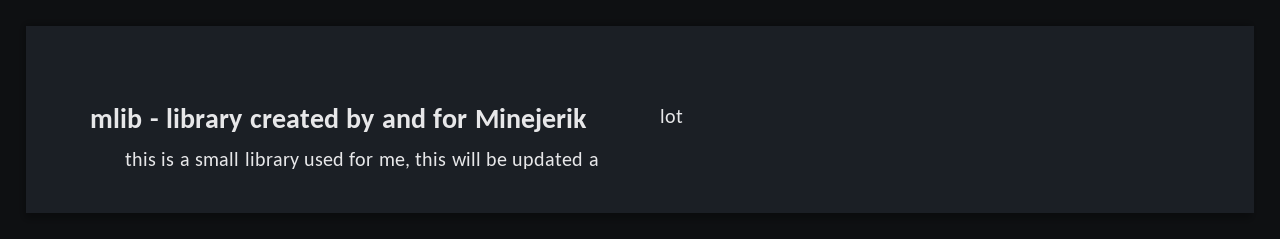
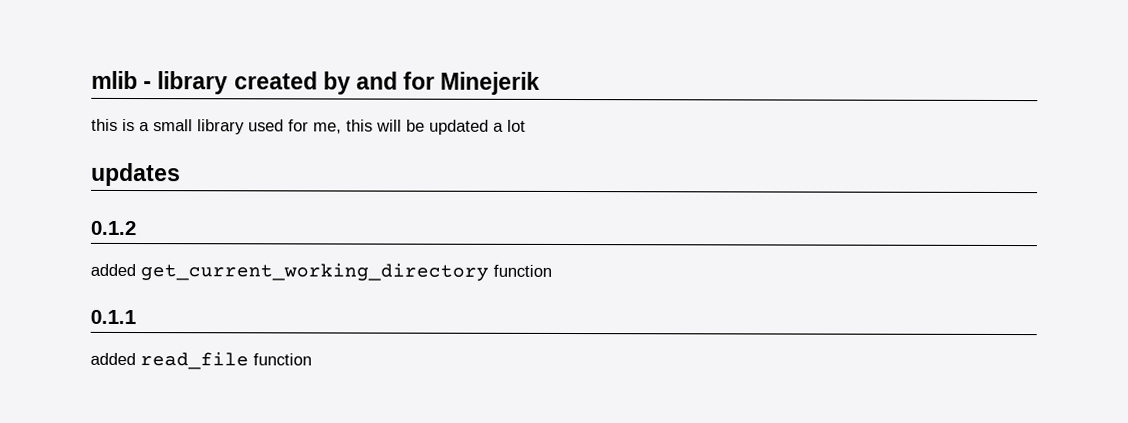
(683, 116) none -> [91,162,181,187] [90,220,136,236] [90,263,552,281] [90,309,136,325] [90,352,312,370] // updates // 0.1.2 // added get_current_working_directory function // 0.1.1 // added read_file function

